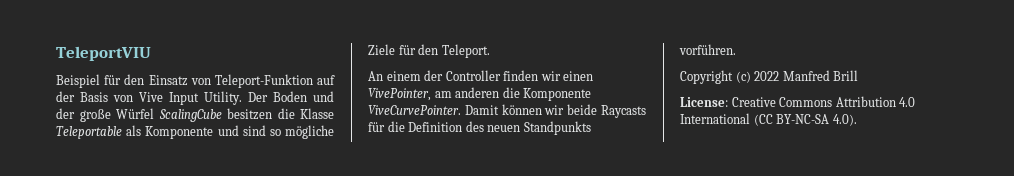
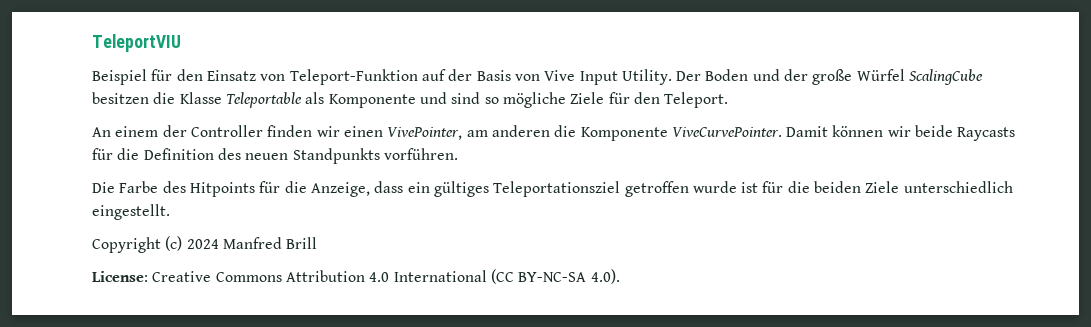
(736, 49) none -> [92,181,1013,197] [92,204,170,220] // Die Farbe des Hitpoints für die Anzeige, dass ein gültiges Teleportationsziel getroffen wurde ist für die beiden Ziele unterschiedlich eingestellt.
[754,71,780,81] 2022 -> [186,239,219,249] 2024

